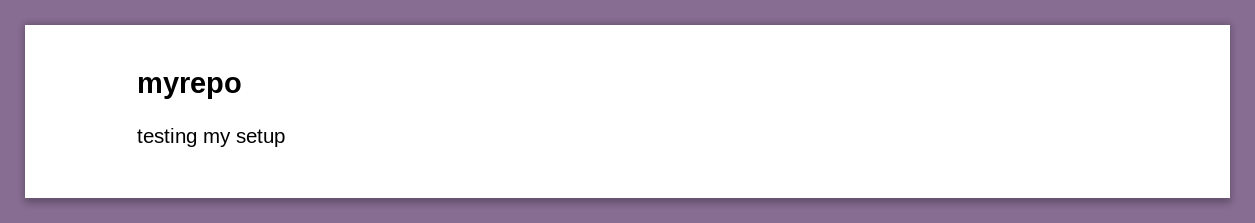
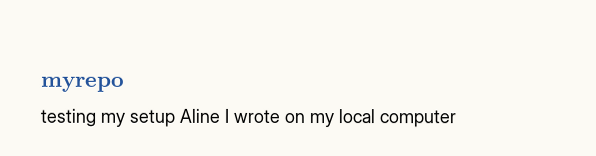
(285, 138) none -> [179,108,456,128] Aline I wrote on my local computer

